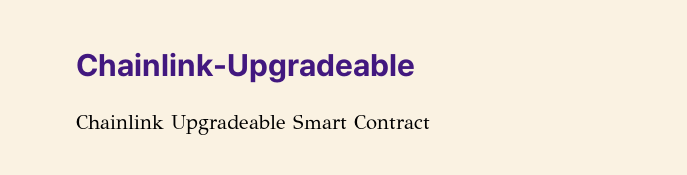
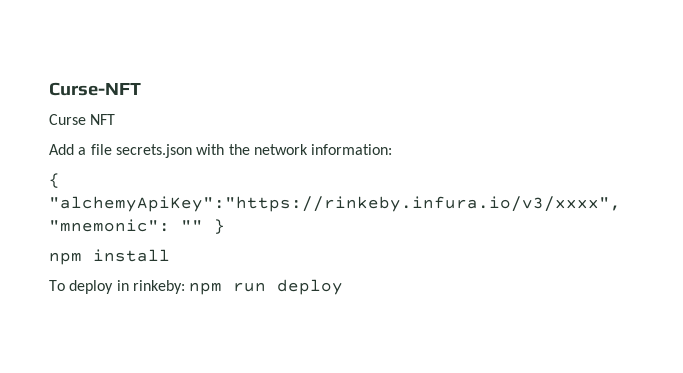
[76,52,415,83] [76,114,430,135] Chainlink-Upgradeable // Chainlink Upgradeable Smart Contract -> [49,82,141,96] [49,114,116,125] [49,144,393,158] [49,173,60,188] [49,196,621,212] [49,219,225,234] [49,249,170,265] [49,279,344,295] Curse-NFT // Curse NFT // Add a file secrets.json with the network information: // { "alchemyApiKey":"https://rinkeby.infura.io/v3/xxxx", "mnemonic": "" } // npm install // To deploy in rinkeby: npm run deploy

